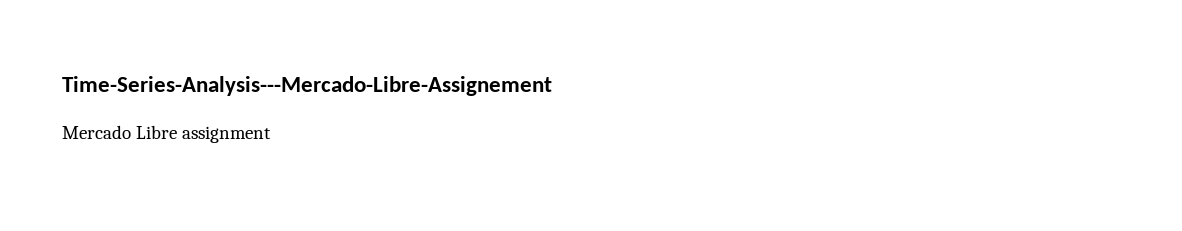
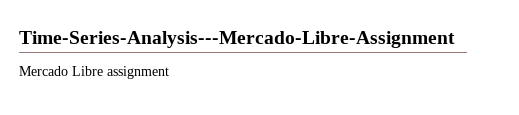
[62,76,552,96] Time-Series-Analysis---Mercado-Libre-Assignement -> [19,31,455,48] Time-Series-Analysis---Mercado-Libre-Assignment

